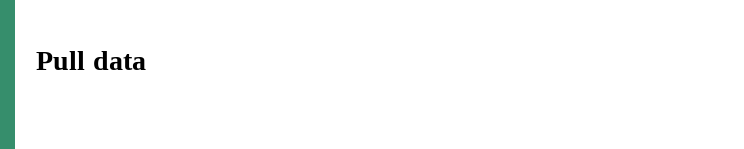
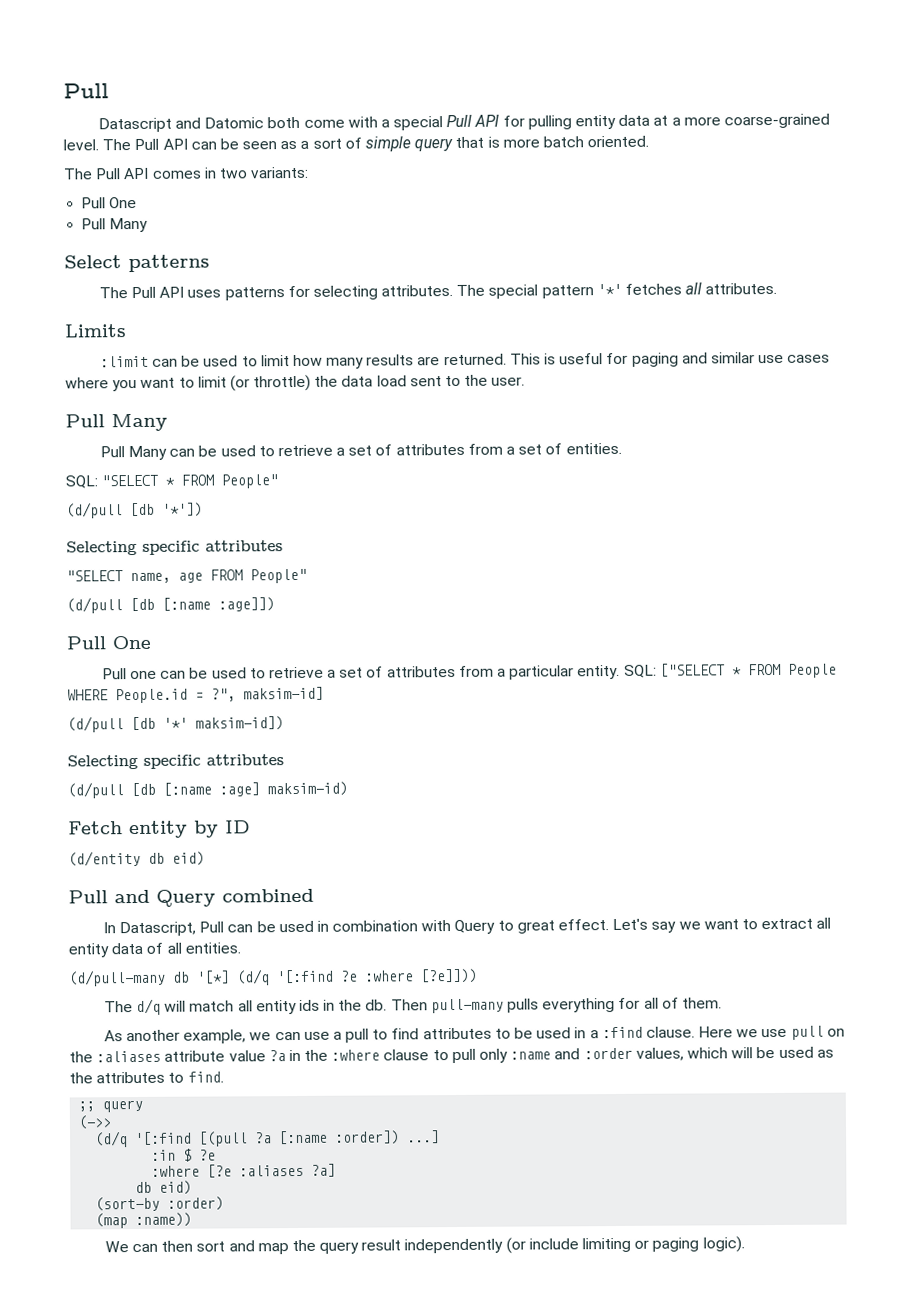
[36,51,146,70] Pull data -> [63,83,109,99] [97,113,830,133] [63,135,650,152] [63,166,310,180] [81,196,138,209] [81,217,149,233] [64,254,210,273] [98,282,778,301] [64,324,127,338] [99,352,831,369] [65,374,526,392] [65,413,168,432] [99,442,622,461] [65,474,279,489] [66,502,203,519] [66,540,283,556] [66,568,307,584] [66,597,275,614] [66,635,151,650] [101,663,837,680] [67,686,324,704] [67,716,284,733] [67,754,284,770] [67,781,348,799] [68,820,251,839] [68,850,205,867] [68,888,314,907] [102,917,832,937] [68,942,241,958] [69,968,478,987] [103,997,722,1016] [103,1025,845,1044] [69,1046,834,1064] [69,1071,224,1084] [78,1099,144,1113] [78,1115,113,1130] [95,1130,441,1148] [151,1148,217,1162] [151,1163,337,1178] [135,1180,193,1195] [95,1196,225,1212] [95,1212,193,1229] [104,1236,745,1255] Pull // Datascript and Datomic both come with a special Pull API for pulling entity data at a more coarse-grained level. The Pull API can be seen as a sort of simple query that is more batch oriented. // The Pull API comes in two variants: // Pull One // Pull Many // Select patterns // The Pull API uses patterns for selecting attributes. The special pattern '*' fetches all attributes. // Limits // :limit can be used to limit how many results are returned. This is useful for paging and similar use cases where you want to limit (or throttle) the data load sent to the user. // Pull Many // Pull Many can be used to retrieve a set of attributes from a set of entities. // SQL: "SELECT * FROM People" // (d/pull [db '*']) // Selecting specific attributes // "SELECT name, age FROM People" // (d/pull [db [:name :age]]) // Pull One // Pull one can be used to retrieve a set of attributes from a particular entity. SQL: ["SELECT * FROM People WHERE People.id = ?", maksim-id] // (d/pull [db '*' maksim-id]) // Selecting specific attributes // (d/pull [db [:name :age] maksim-id) // Fetch entity by ID // (d/entity db eid) // Pull and Query combined // In Datascript, Pull can be used in combination with Query to great effect. Let's say we want to extract all entity data of all entities. // (d/pull-many db '[*] (d/q '[:find ?e :where [?e]])) // The d/q will match all entity ids in the db. Then pull-many pulls everything for all of them. // As another example, we can use a pull to find attributes to be used in a :find clause. Here we use pull on the :aliases attribute value ?a in the :where clause to pull only :name and :order values, which will be used as the attributes to find. // ;; query // (->> // (d/q '[:find [(pull ?a [:name :order]) ...] // :in $ ?e // :where [?e :aliases ?a] // db eid) // (sort-by :order) // (map :name)) // We can then sort and map the query result independently (or include limiting or paging logic).

